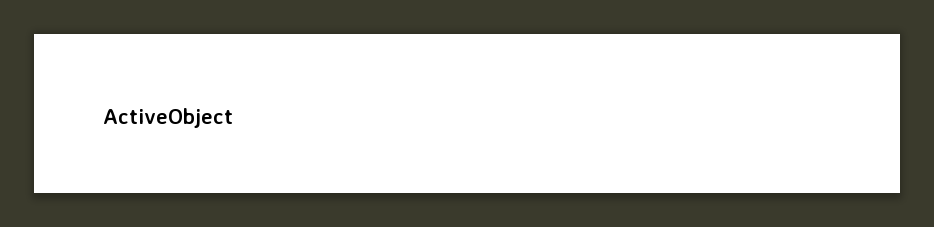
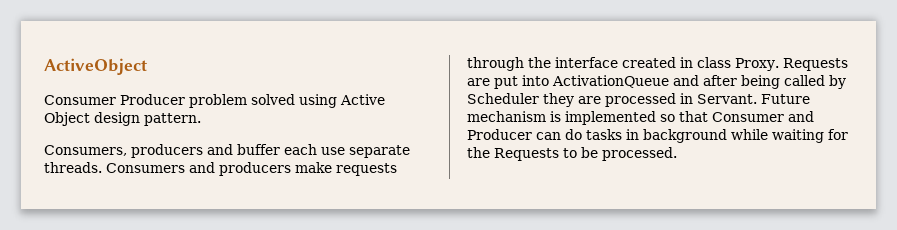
(233, 118) none -> [44,94,385,108] [44,112,201,126] [44,144,410,158] [44,162,397,176] [467,57,848,71] [467,75,846,89] [467,93,810,107] [467,111,814,125] [467,129,848,143] [467,147,677,161] // Consumer Producer problem solved using Active Object design pattern. // Consumers, producers and buffer each use separate threads. Consumers and producers make requests through the interface created in class Proxy. Requests are put into ActivationQueue and after being called by Scheduler they are processed in Servant. Future mechanism is implemented so that Consumer and Producer can do tasks in background while waiting for the Requests to be processed.

